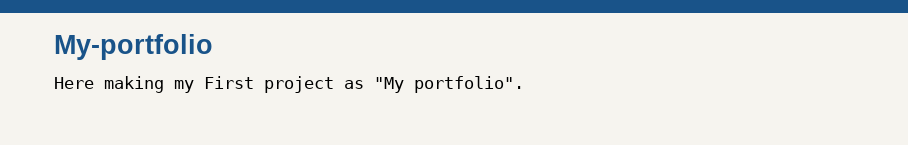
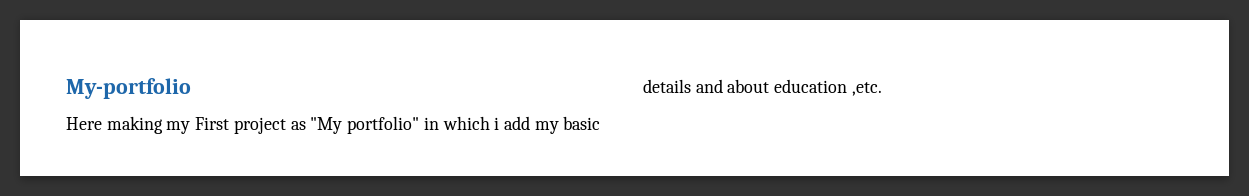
[414,76,524,93] portfolio". -> [347,116,601,134] [643,79,882,96] portfolio" in which i add my basic details and about education ,etc.

